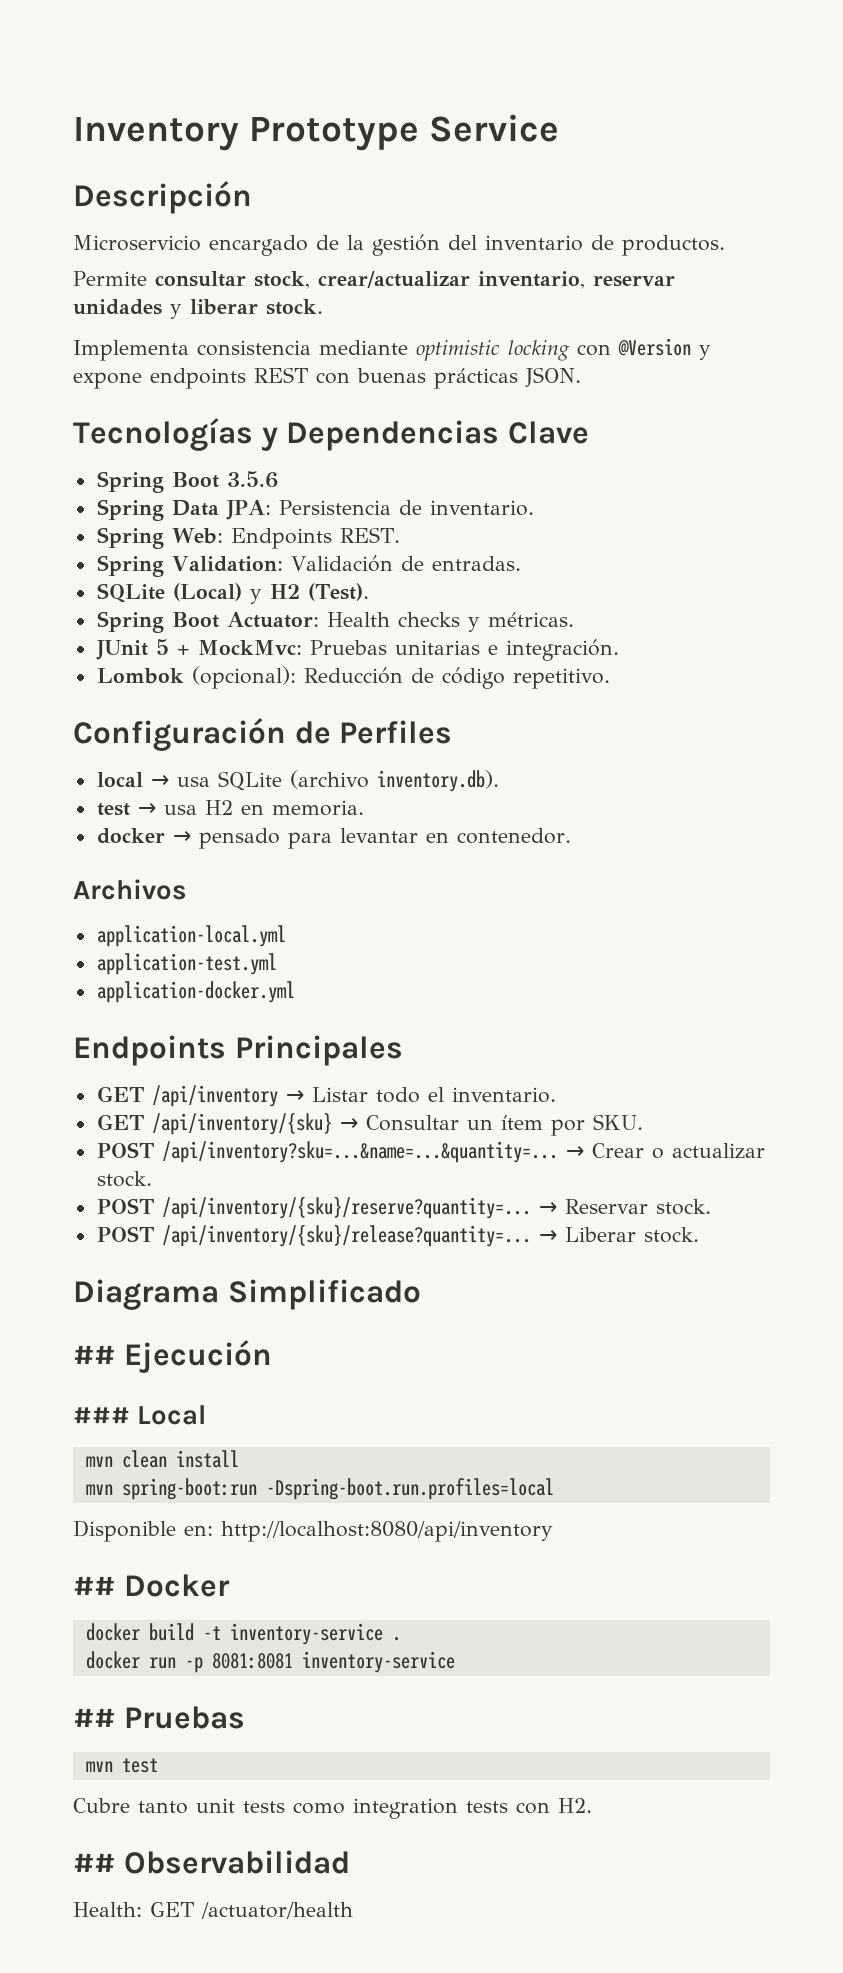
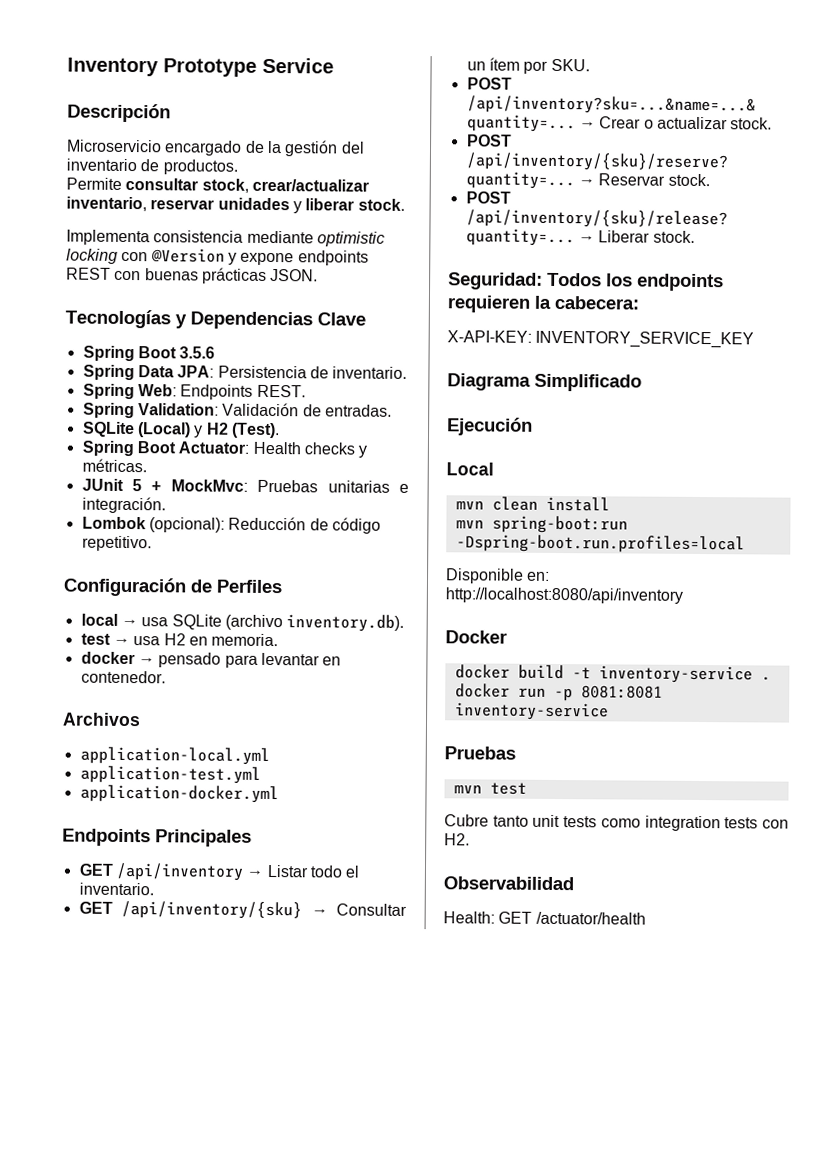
(699, 1235) none -> [448,272,724,292] [447,295,639,313] [447,330,755,349] // Seguridad: Todos los endpoints requieren la cabecera: // X-API-KEY: INVENTORY_SERVICE_KEY
[73,1345,115,1365] ## -> (642, 382) none
[73,1407,130,1424] ### -> (533, 426) none
[73,1576,115,1596] ## -> (683, 595) none
[73,1708,115,1728] ## -> (609, 711) none
[73,1853,115,1873] ## -> (470, 839) none

